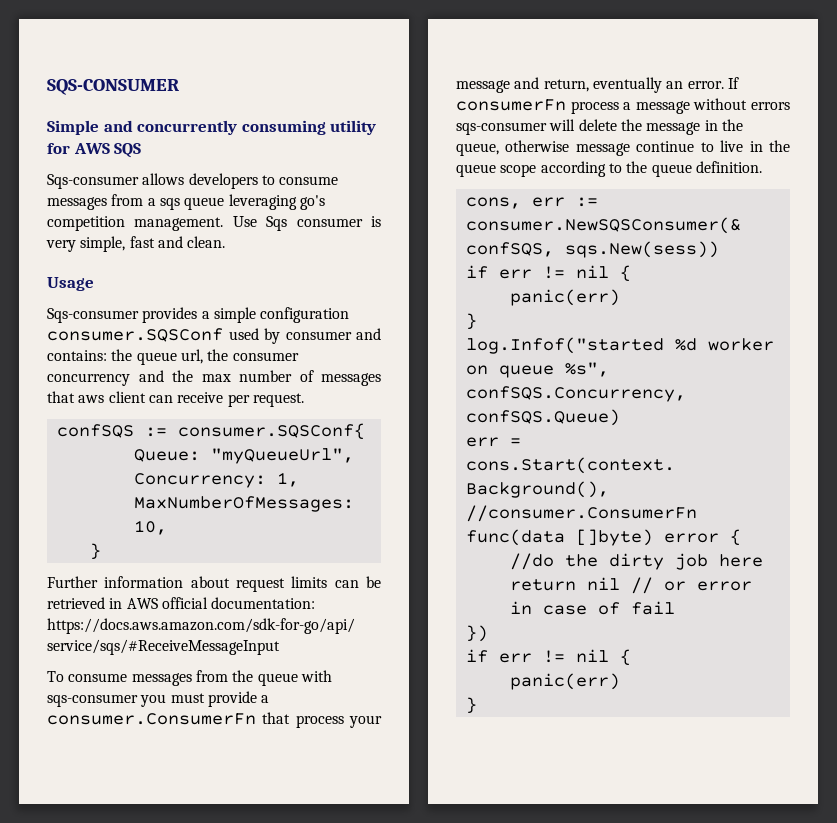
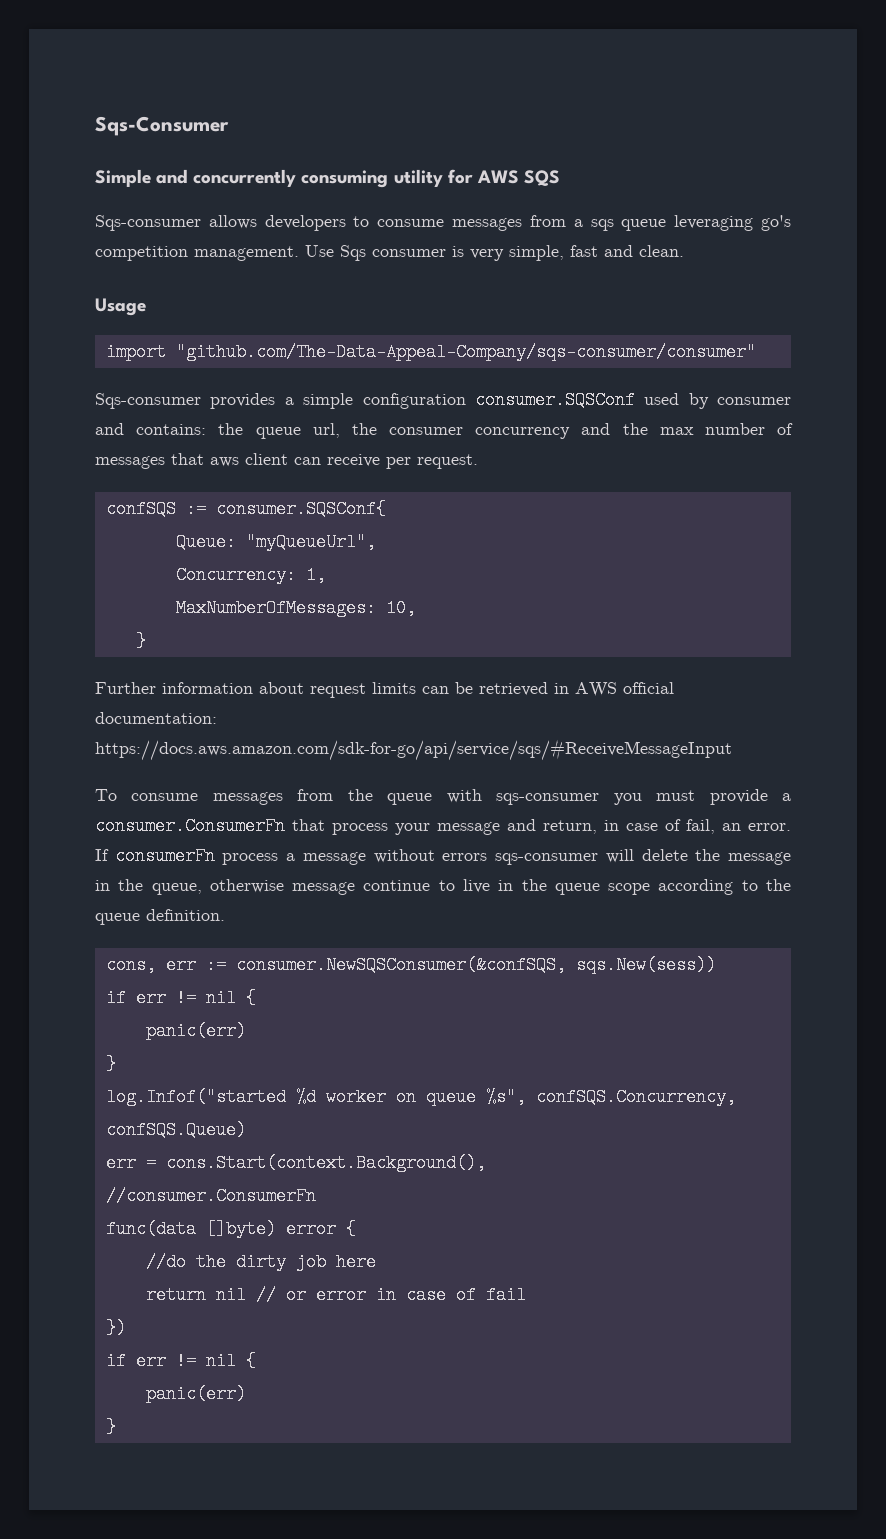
[47,79,179,95] SQS-CONSUMER -> [95,116,229,136] Sqs-Consumer
(94, 284) none -> [105,343,756,361] // import "github.com/The-Data-Appeal-Company/sqs-consumer/consumer"
[592,77,662,93] eventually -> [604,819,715,834] in case of fail,

